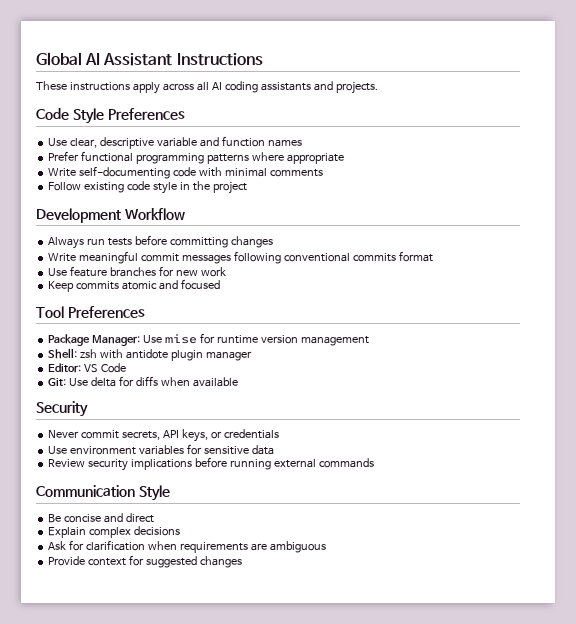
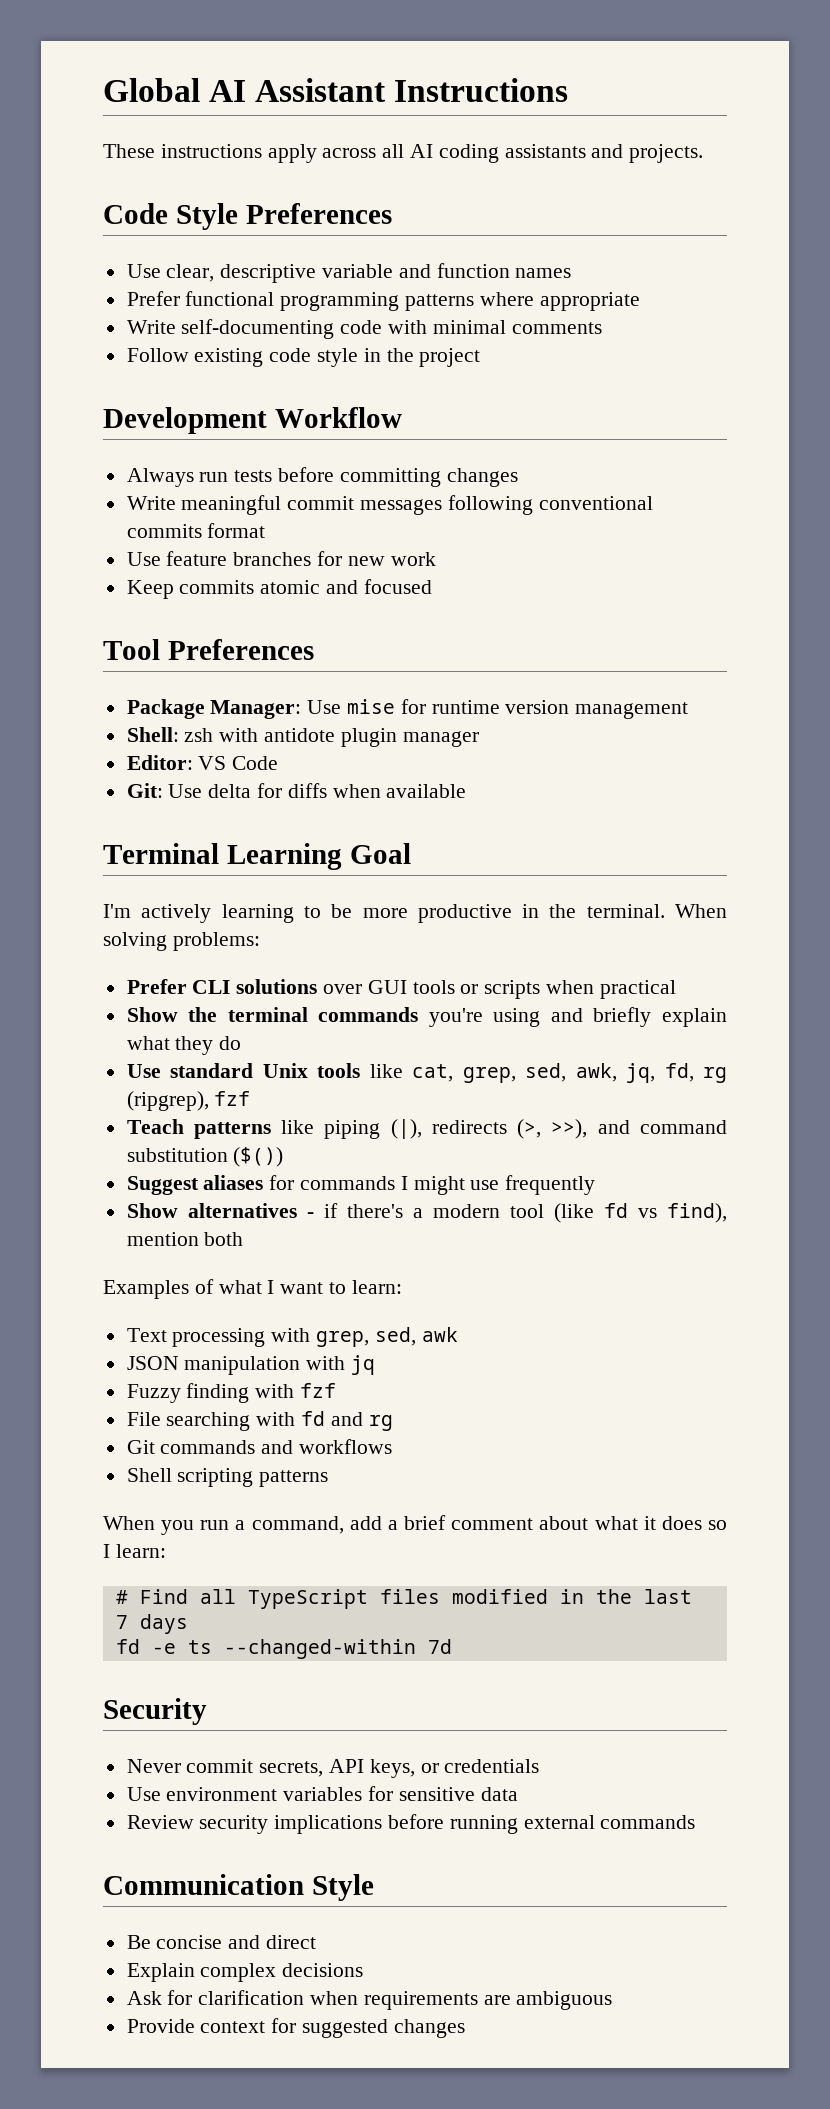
(238, 382) none -> [103,843,411,870] [103,904,727,923] [103,932,260,951] [126,979,676,999] [126,1007,727,1027] [126,1036,242,1055] [126,1063,728,1083] [126,1091,251,1111] [126,1119,728,1139] [126,1147,284,1167] [126,1175,596,1195] [126,1203,727,1223] [126,1232,244,1246] [103,1279,402,1299] [126,1327,458,1347] [126,1355,376,1375] [126,1383,337,1403] [126,1411,393,1431] [126,1439,393,1454] [126,1468,329,1487] [103,1515,727,1535] [103,1544,166,1558] [115,1589,692,1609] [115,1614,188,1634] [115,1639,452,1659] // Terminal Learning Goal // I'm actively learning to be more productive in the terminal. When solving problems: // Prefer CLI solutions over GUI tools or scripts when practical // Show the terminal commands you're using and briefly explain what they do // Use standard Unix tools like cat, grep, sed, awk, jq, fd, rg (ripgrep), fzf // Teach patterns like piping (|), redirects (>, >>), and command substitution ($()) // Suggest aliases for commands I might use frequently // Show alternatives - if there's a modern tool (like fd vs find), mention both // Examples of what I want to learn: // Text processing with grep, sed, awk // JSON manipulation with jq // Fuzzy finding with fzf // File searching with fd and rg // Git commands and workflows // Shell scripting patterns // When you run a command, add a brief comment about what it does so I learn: // # Find all TypeScript files modified in the last 7 days // fd -e ts --changed-within 7d

